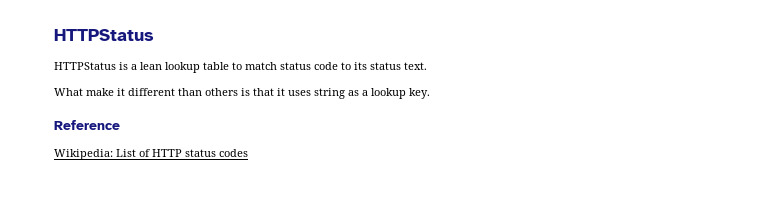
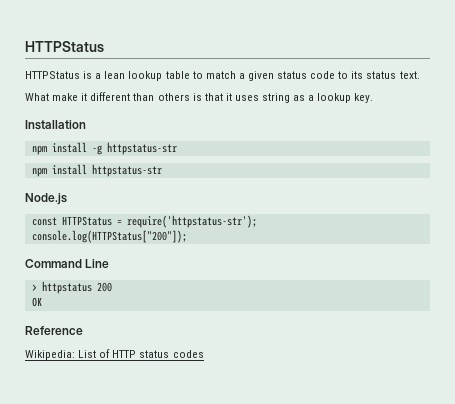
(277, 66) none -> [238,71,274,81] a given
(430, 93) none -> [25,120,86,130] [31,142,177,155] [31,164,162,177] [25,193,67,205] [31,215,257,228] [31,230,187,243] [25,259,110,268] [31,281,112,294] [31,297,42,307] // Installation // npm install -g httpstatus-str // npm install httpstatus-str // Node.js // const HTTPStatus = require('httpstatus-str'); // console.log(HTTPStatus["200"]); // Command Line // > httpstatus 200 // OK

